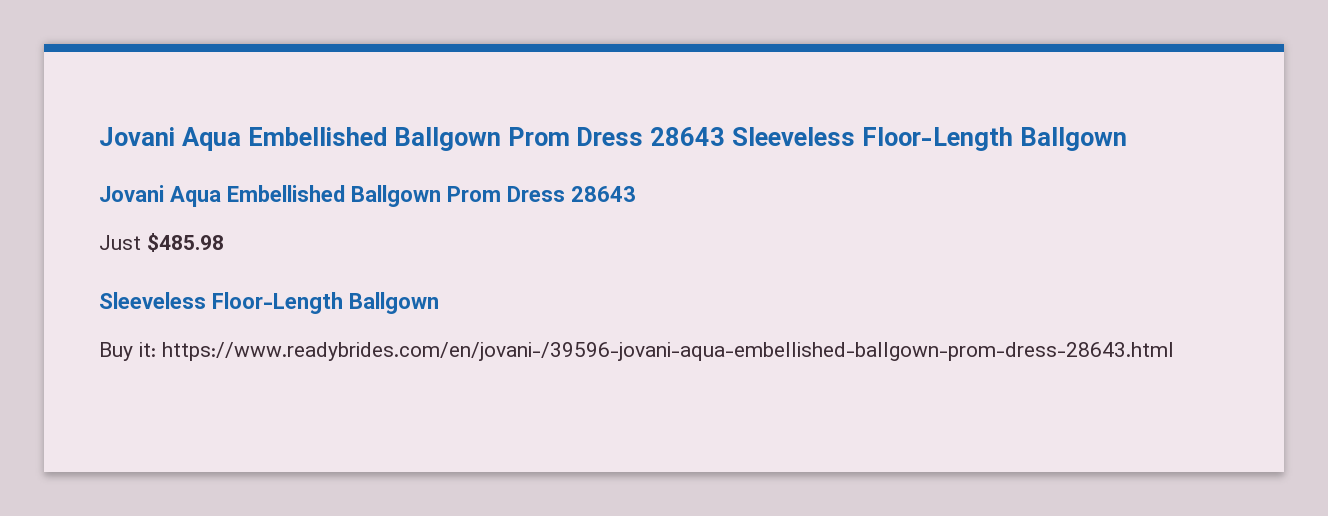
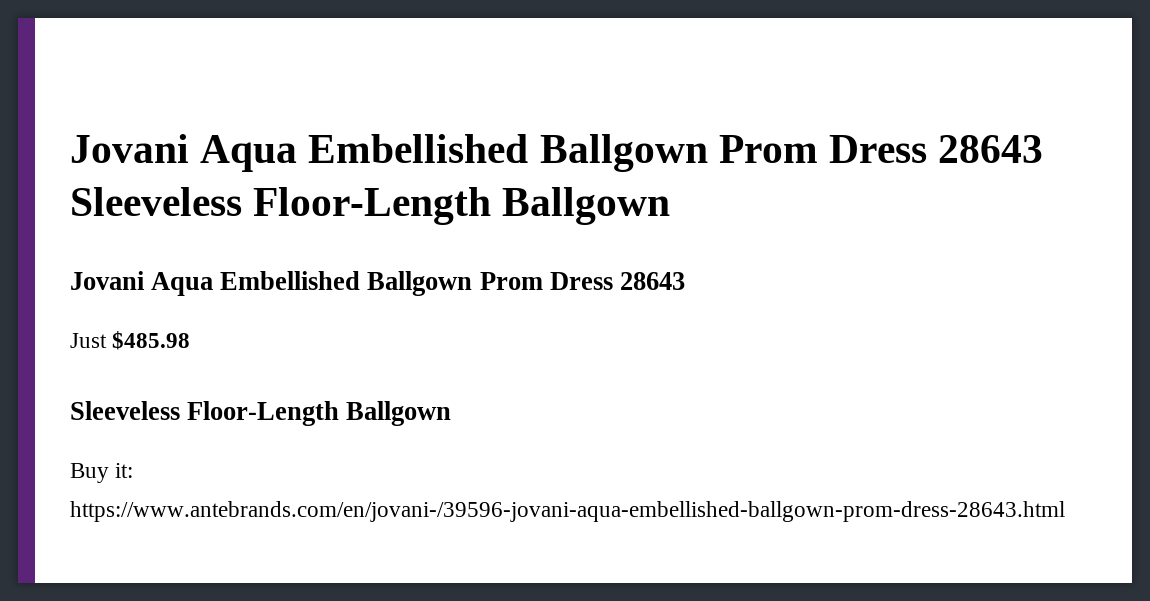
[162,342,1174,361] https://www.readybrides.com/en/jovani-/39596-jovani-aqua-embellished-ballgown-prom-dress-28643.html -> [70,501,1065,522] https://www.antebrands.com/en/jovani-/39596-jovani-aqua-embellished-ballgown-prom-dress-28643.html

